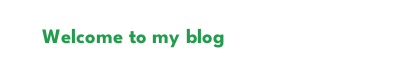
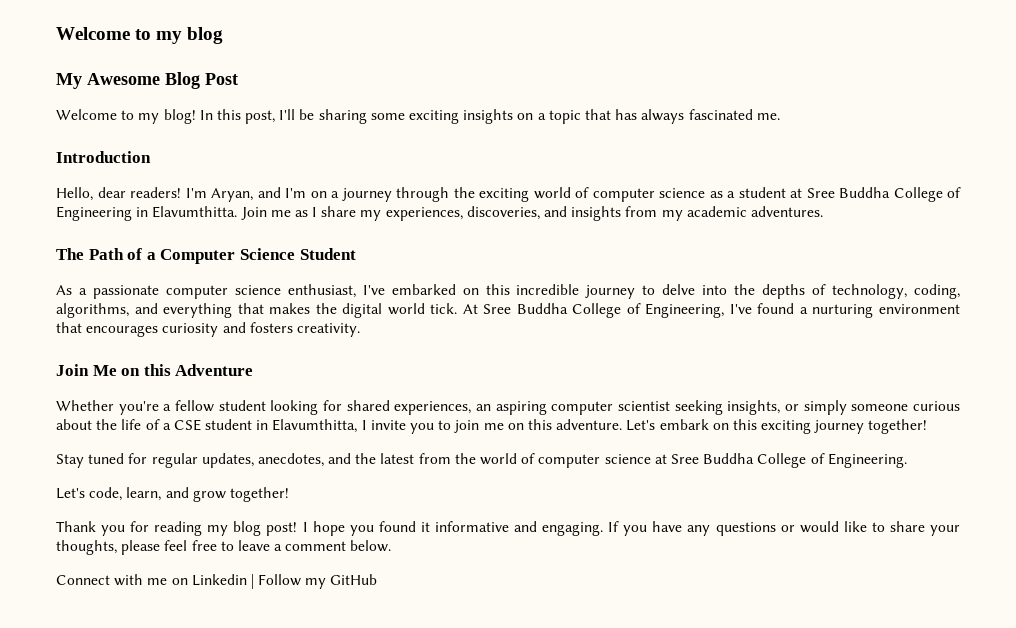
(225, 38) none -> [56,72,238,89] [56,109,780,124] [56,151,151,163] [56,187,961,202] [56,206,823,221] [56,248,356,264] [56,284,960,299] [56,303,960,318] [56,322,360,337] [56,364,254,376] [56,400,960,415] [56,419,928,434] [56,453,907,468] [56,487,289,502] [56,521,961,536] [56,540,392,555] [56,574,378,589] // My Awesome Blog Post // Welcome to my blog! In this post, I'll be sharing some exciting insights on a topic that has always fascinated me. // Introduction // Hello, dear readers! I'm Aryan, and I'm on a journey through the exciting world of computer science as a student at Sree Buddha College of Engineering in Elavumthitta. Join me as I share my experiences, discoveries, and insights from my academic adventures. // The Path of a Computer Science Student // As a passionate computer science enthusiast, I've embarked on this incredible journey to delve into the depths of technology, coding, algorithms, and everything that makes the digital world tick. At Sree Buddha College of Engineering, I've found a nurturing environment that encourages curiosity and fosters creativity. // Join Me on this Adventure // Whether you're a fellow student looking for shared experiences, an aspiring computer scientist seeking insights, or simply someone curious about the life of a CSE student in Elavumthitta, I invite you to join me on this adventure. Let's embark on this exciting journey together! // Stay tuned for regular updates, anecdotes, and the latest from the world of computer science at Sree Buddha College of Engineering. // Let's code, learn, and grow together! // Thank you for reading my blog post! I hope you found it informative and engaging. If you have any questions or would like to share your thoughts, please feel free to leave a comment below. // Connect with me on Linkedin | Follow my GitHub

